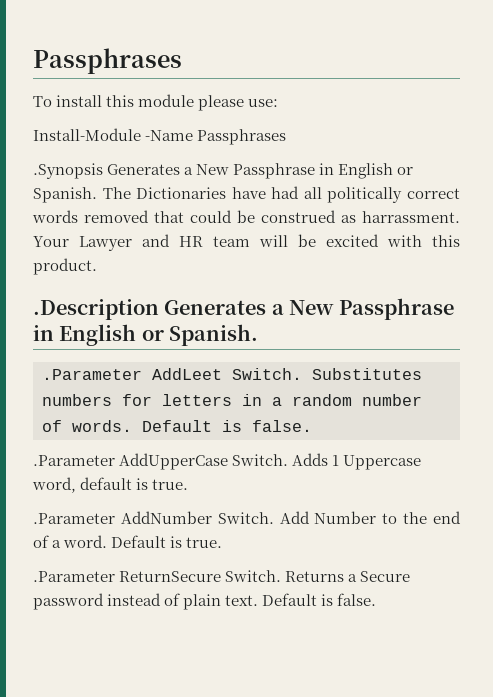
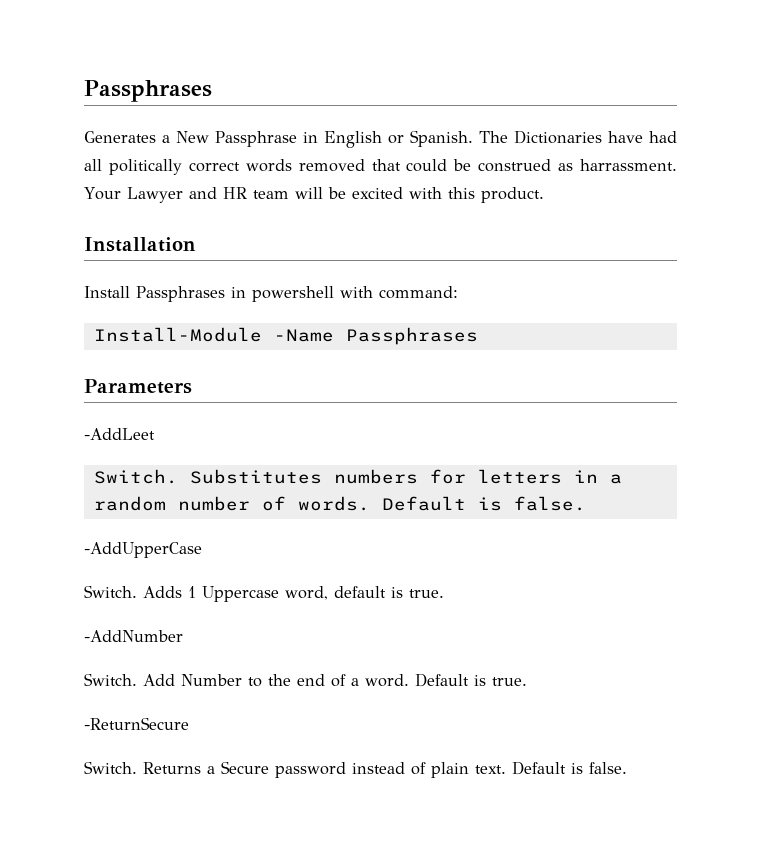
[33,48,182,74] [33,94,279,111] [33,128,287,145] [33,163,103,179] Passphrases // To install this module please use: // Install-Module -Name Passphrases // .Synopsis -> [84,80,212,102] Passphrases //
[33,298,454,320] [33,324,259,346] [42,368,222,380] .Description Generates a New Passphrase in English or Spanish. // .Parameter AddLeet -> [84,237,196,252] [84,286,458,302] [93,327,478,345] [84,379,192,394] [84,428,155,440] Installation // Install Passphrases in powershell with command: // Install-Module -Name Passphrases // Parameters // -AddLeet //
[33,453,229,470] .Parameter AddUpperCase -> [84,542,202,558] -AddUpperCase //
[33,511,212,524] .Parameter AddNumber -> [84,630,183,642] -AddNumber //
[33,571,222,582] .Parameter ReturnSecure -> [84,717,189,730] -ReturnSecure //

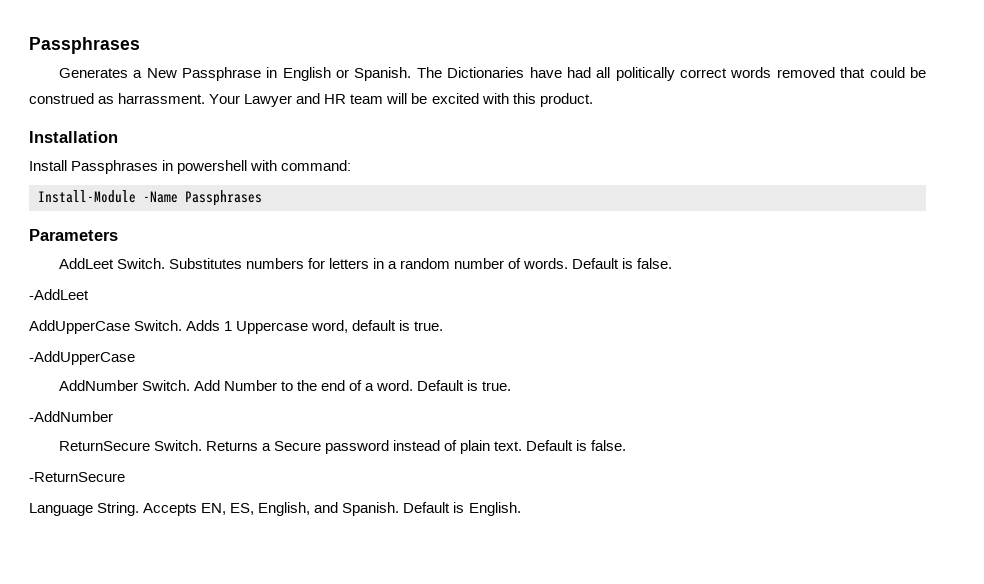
[84,428,155,440] -AddLeet // -> [58,258,114,269] AddLeet
[84,542,202,558] -AddUpperCase // -> [29,289,89,300] [29,320,130,334] -AddLeet // AddUpperCase
[84,630,183,642] -AddNumber // -> [29,351,135,365] [58,380,138,391] -AddUpperCase // AddNumber
[84,717,189,730] -ReturnSecure // -> [29,411,113,422] [58,441,150,451] -AddNumber // ReturnSecure
(627, 768) none -> [29,472,125,482] [29,502,521,516] // -ReturnSecure // Language String. Accepts EN, ES, English, and Spanish. Default is English.

